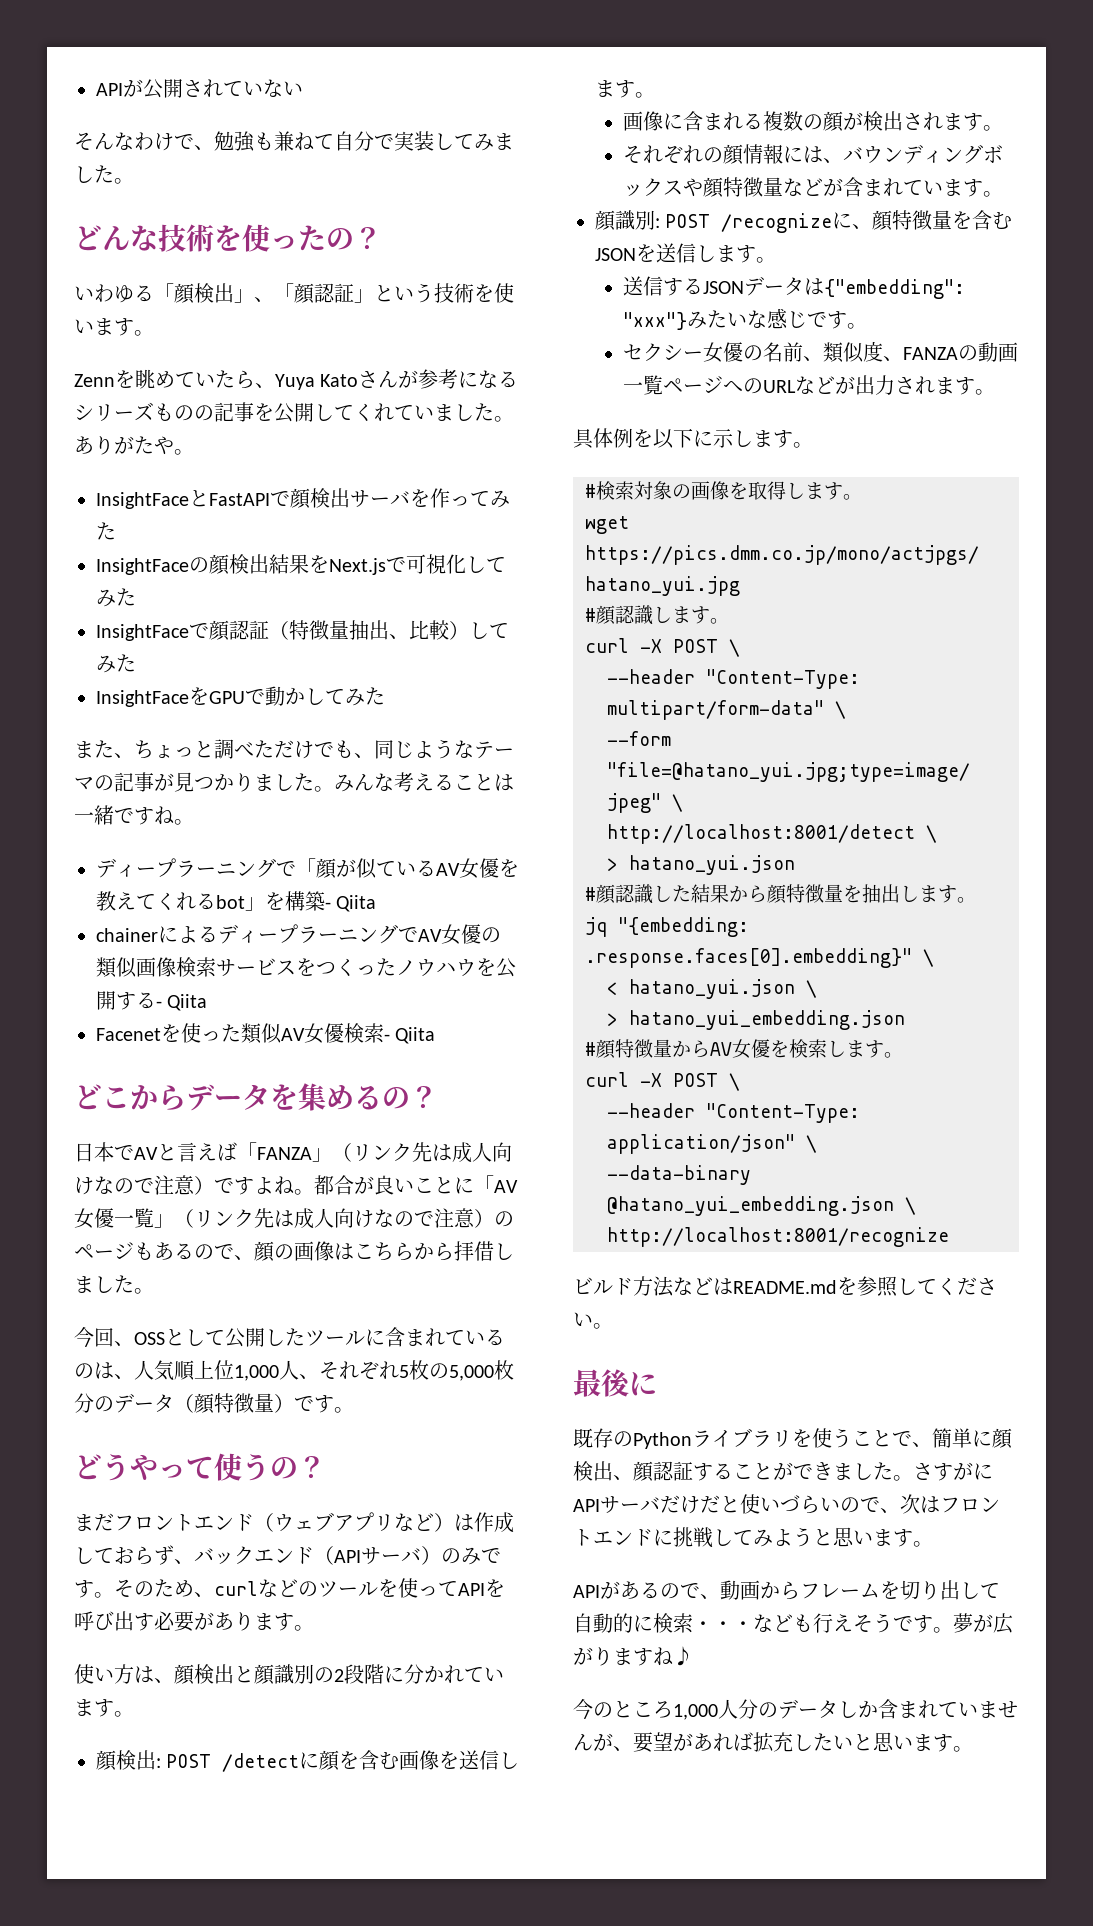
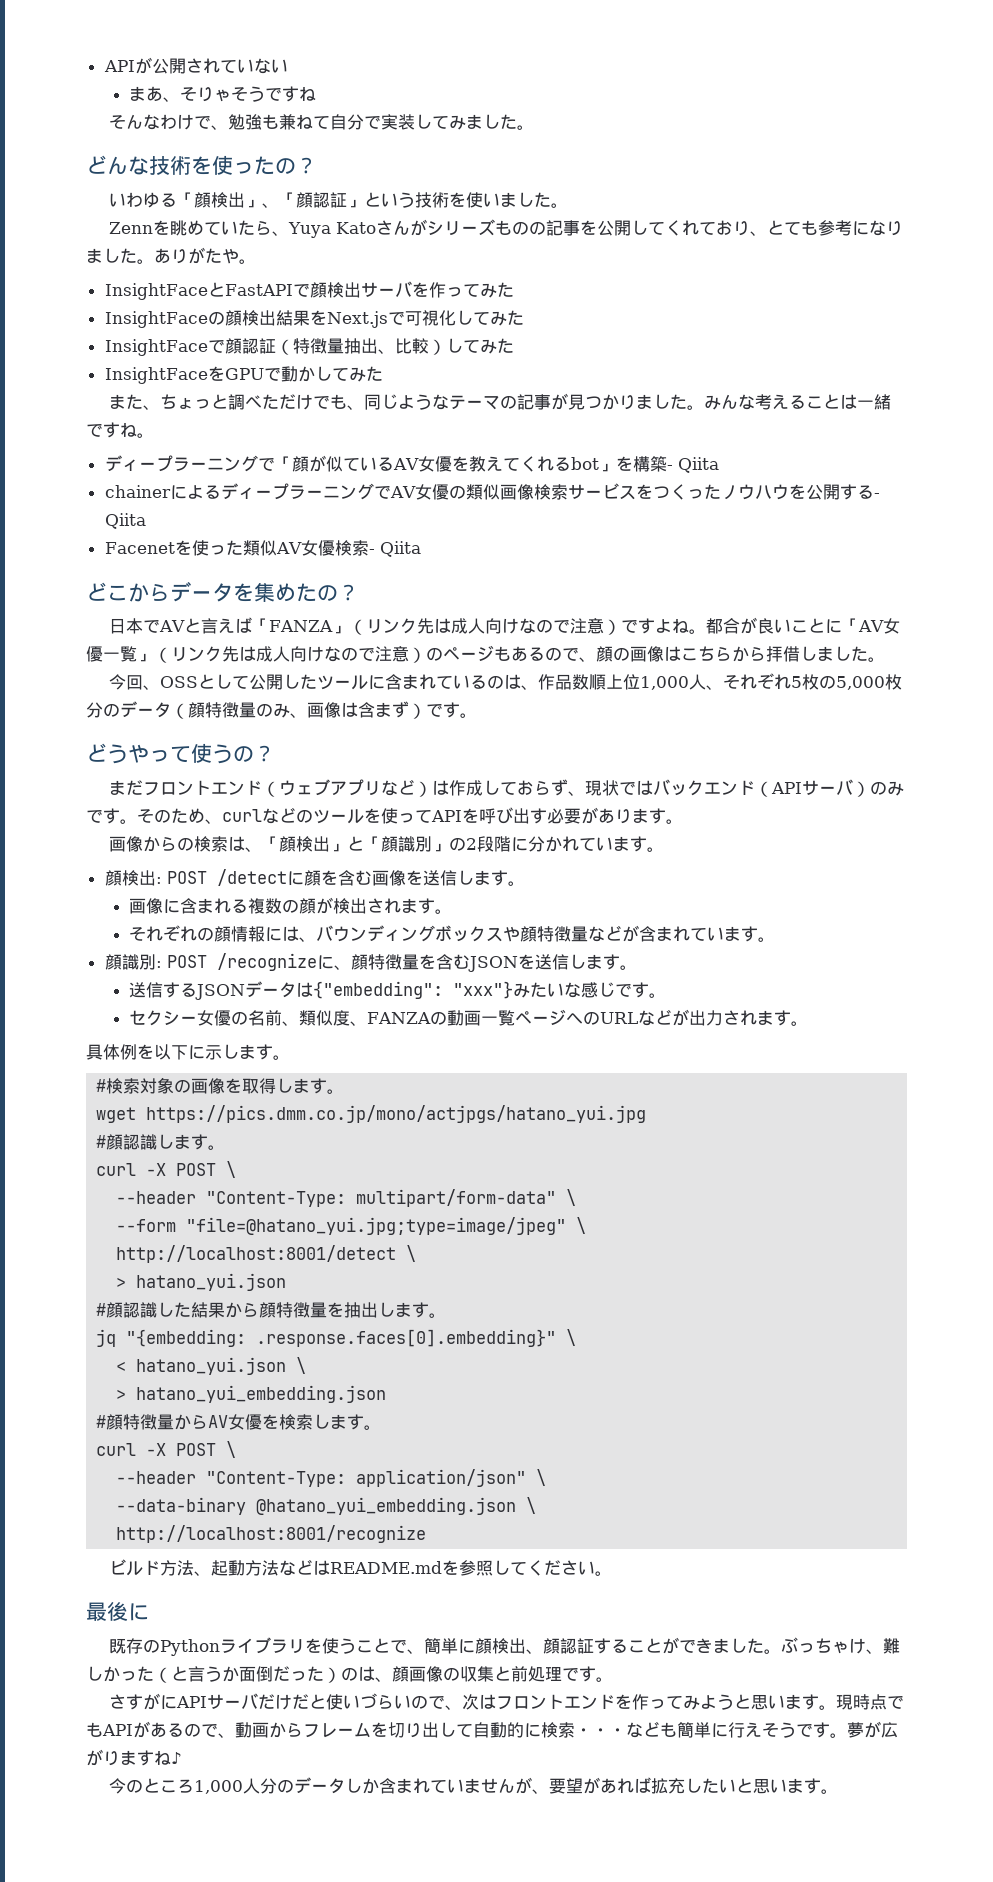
(303, 88) none -> [129,86,317,102] // まあ、そりゃそうですね
[114,318,134,336] す -> [516,192,551,207] した
[418,369,519,389] 参考になる -> (427, 227) none
[414,405,434,420] い -> [715,220,903,236] おり、とても参考になり
[354,1086,382,1110] る -> [296,583,317,602] た
[134,1360,174,1381] 人気 -> [537,674,589,690] 作品数
(274, 1402) none -> [256,701,409,718] のみ、画像は含まず
(194, 1561) none -> [584,780,653,796] 現状では
[74,1664,314,1685] 使い方は、顔検出と顔識別 -> [108,836,449,852] 画像からの検索は、「顔検出」と「顔識別」
(674, 1286) none -> [193,1560,279,1576] 、起動方法
(913, 1478) none -> [780,1637,900,1654] [86,1666,613,1683] ぶっちゃけ、難しかった（と言うか面倒だった）のは、顔画像の収集と前処理です。 //
[653,1527,733,1548] に挑戦し -> [614,1694,666,1710] を作っ
(933, 1544) // -> [835,1694,904,1710] [86,1722,103,1737] 現時点でも
(813, 1623) none -> [677,1722,728,1738] 簡単に

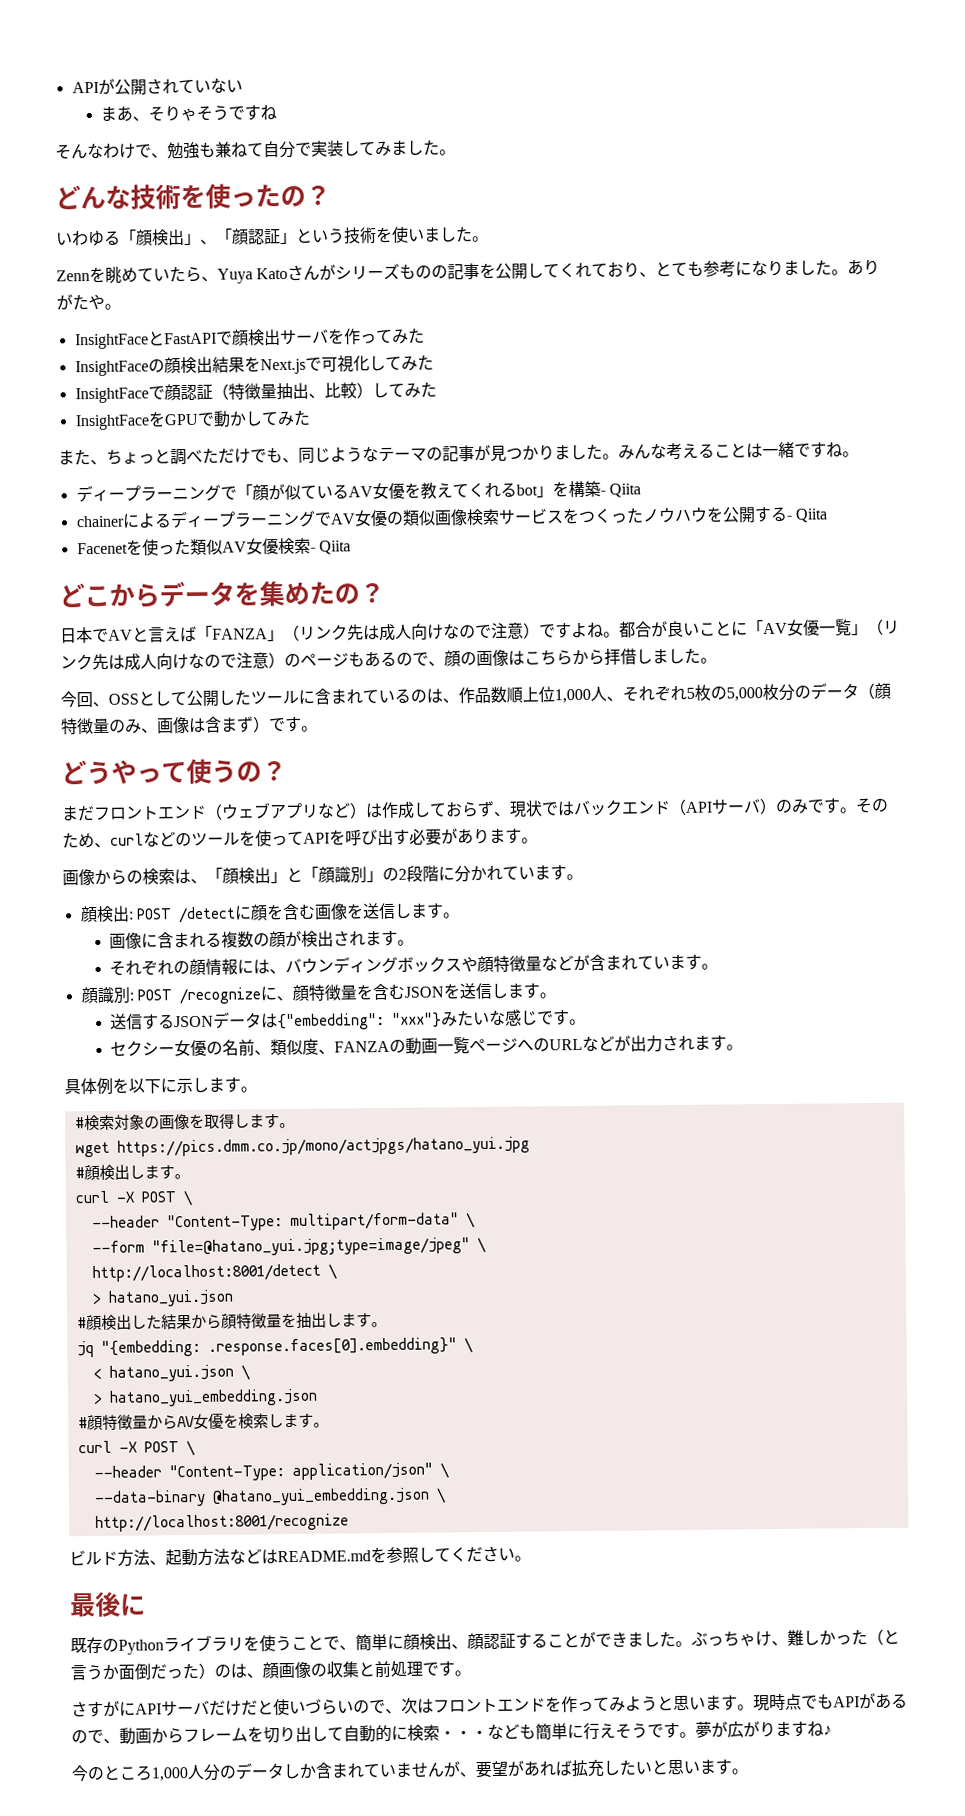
[123,1134,158,1150] 認識 -> [98,1164,130,1180] 検出
[123,1302,158,1318] 認識 -> [100,1314,132,1330] 検出

